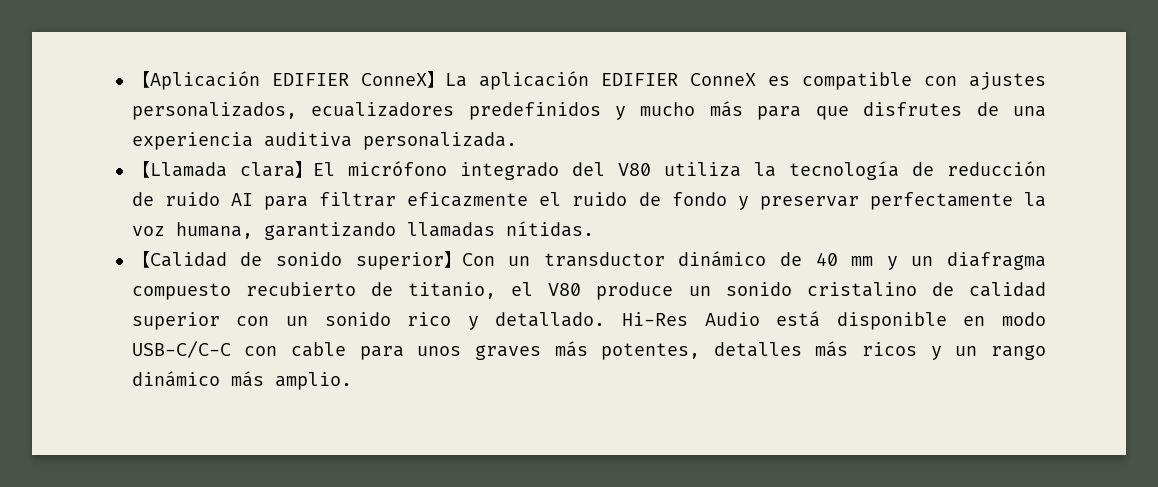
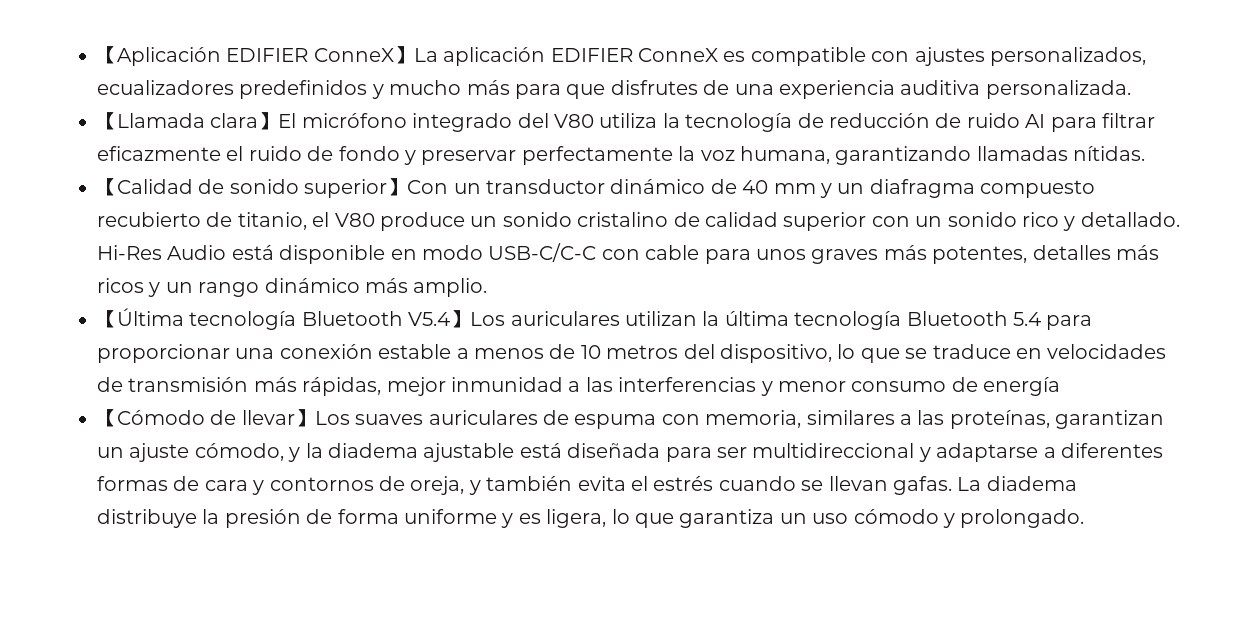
(352, 381) none -> [97,308,1093,330] [97,344,1167,363] [97,377,1061,396] [97,409,1165,429] [97,443,1163,462] [97,476,1077,495] [97,509,1085,528] // 【Última tecnología Bluetooth V5.4】Los auriculares utilizan la última tecnología Bluetooth 5.4 para proporcionar una conexión estable a menos de 10 metros del dispositivo, lo que se traduce en velocidades de transmisión más rápidas, mejor inmunidad a las interferencias y menor consumo de energía // 【Cómodo de llevar】Los suaves auriculares de espuma con memoria, similares a las proteínas, garantizan un ajuste cómodo, y la diadema ajustable está diseñada para ser multidireccional y adaptarse a diferentes formas de cara y contornos de oreja, y también evita el estrés cuando se llevan gafas. La diadema distribuye la presión de forma uniforme y es ligera, lo que garantiza un uso cómodo y prolongado.

